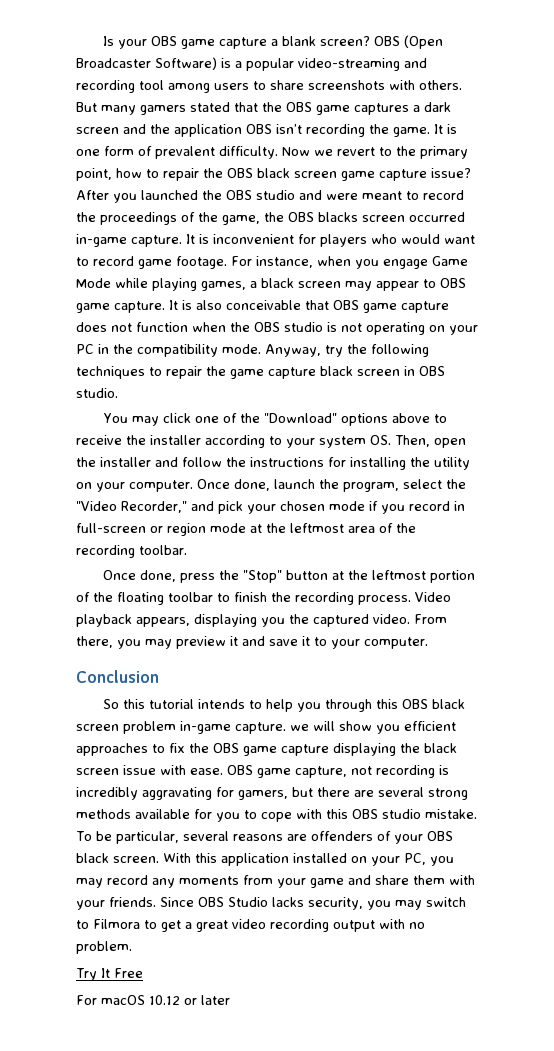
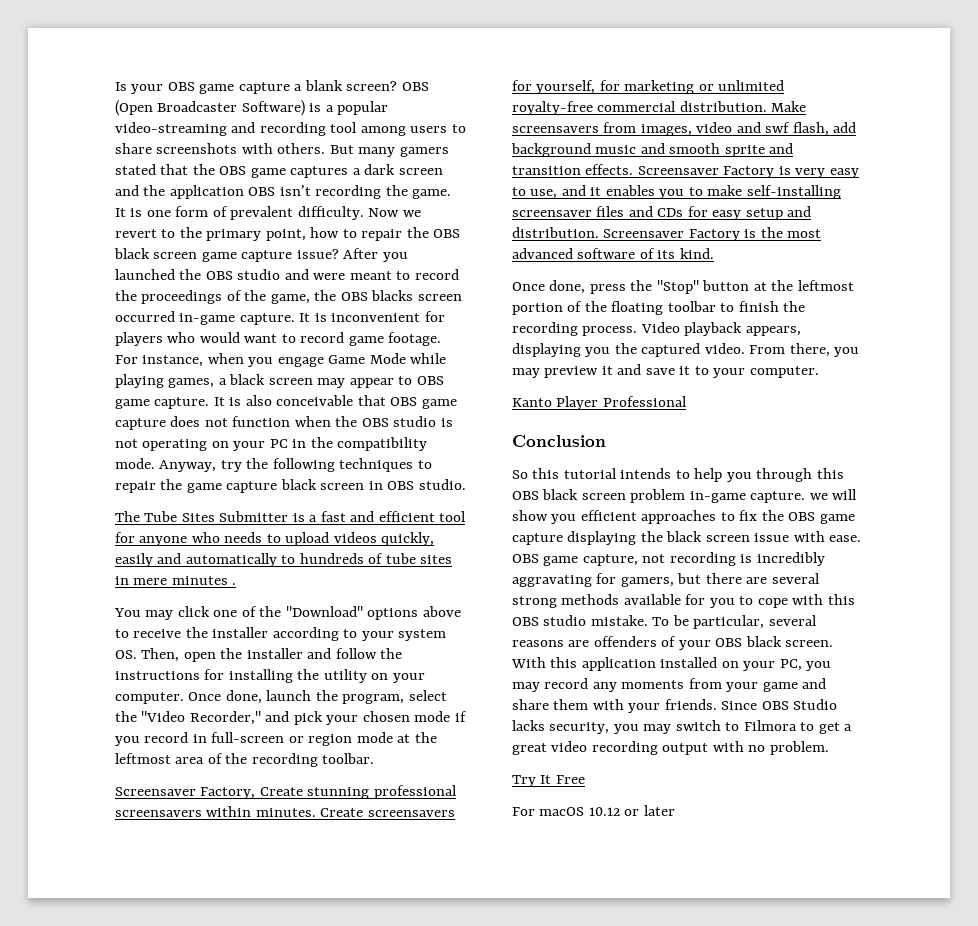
(118, 393) none -> [115,511,467,522] [115,532,435,546] [115,553,453,567] [115,576,237,585] // The Tube Sites Submitter is a fast and efficient tool for anyone who needs to upload videos quickly, easily and automatically to hundreds of tube sites in mere minutes .
(187, 550) none -> [115,785,457,799] [115,806,455,817] [512,80,785,94] [512,101,807,115] [512,122,857,136] [511,143,794,157] [512,164,859,178] [512,185,841,199] [512,206,812,220] [512,227,822,241] [512,248,714,259] // Screensaver Factory, Create stunning professional screensavers within minutes. Create screensavers for yourself, for marketing or unlimited royalty-free commercial distribution. Make screensavers from images, video and swf flash, add background music and smooth sprite and transition effects. Screensaver Factory is very easy to use, and it enables you to make self-installing screensaver files and CDs for easy setup and distribution. Screensaver Factory is the most advanced software of its kind.
(428, 643) none -> [512,396,687,410] // Kanto Player Professional

